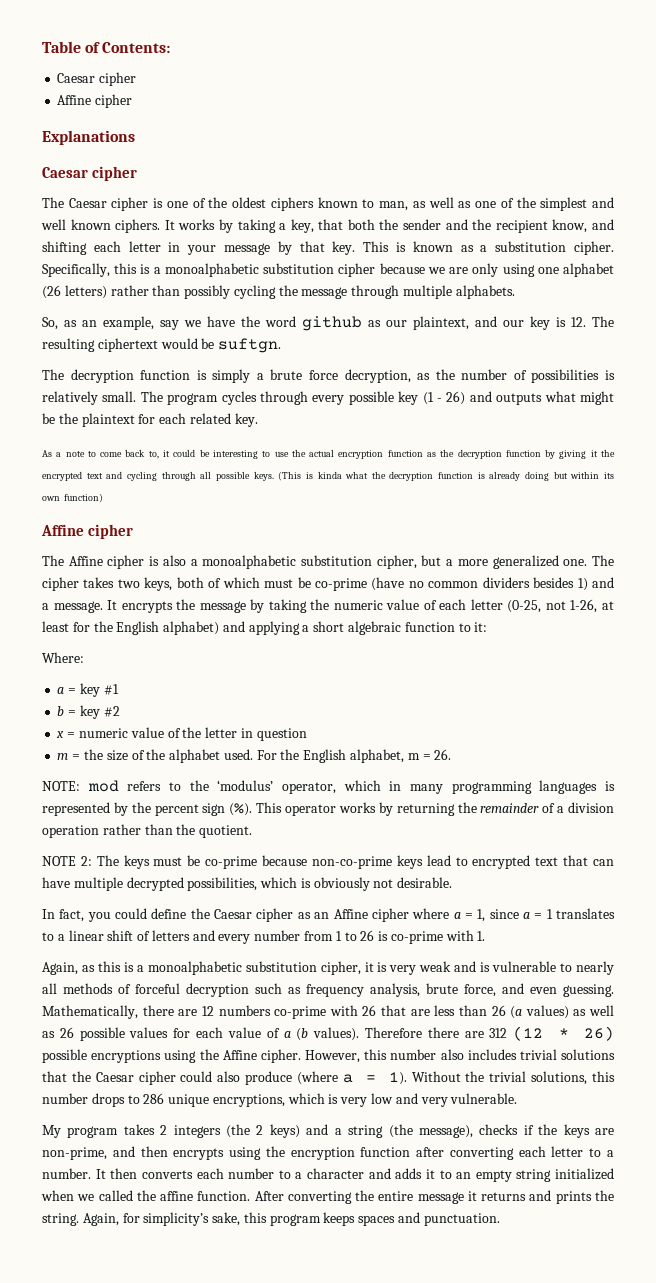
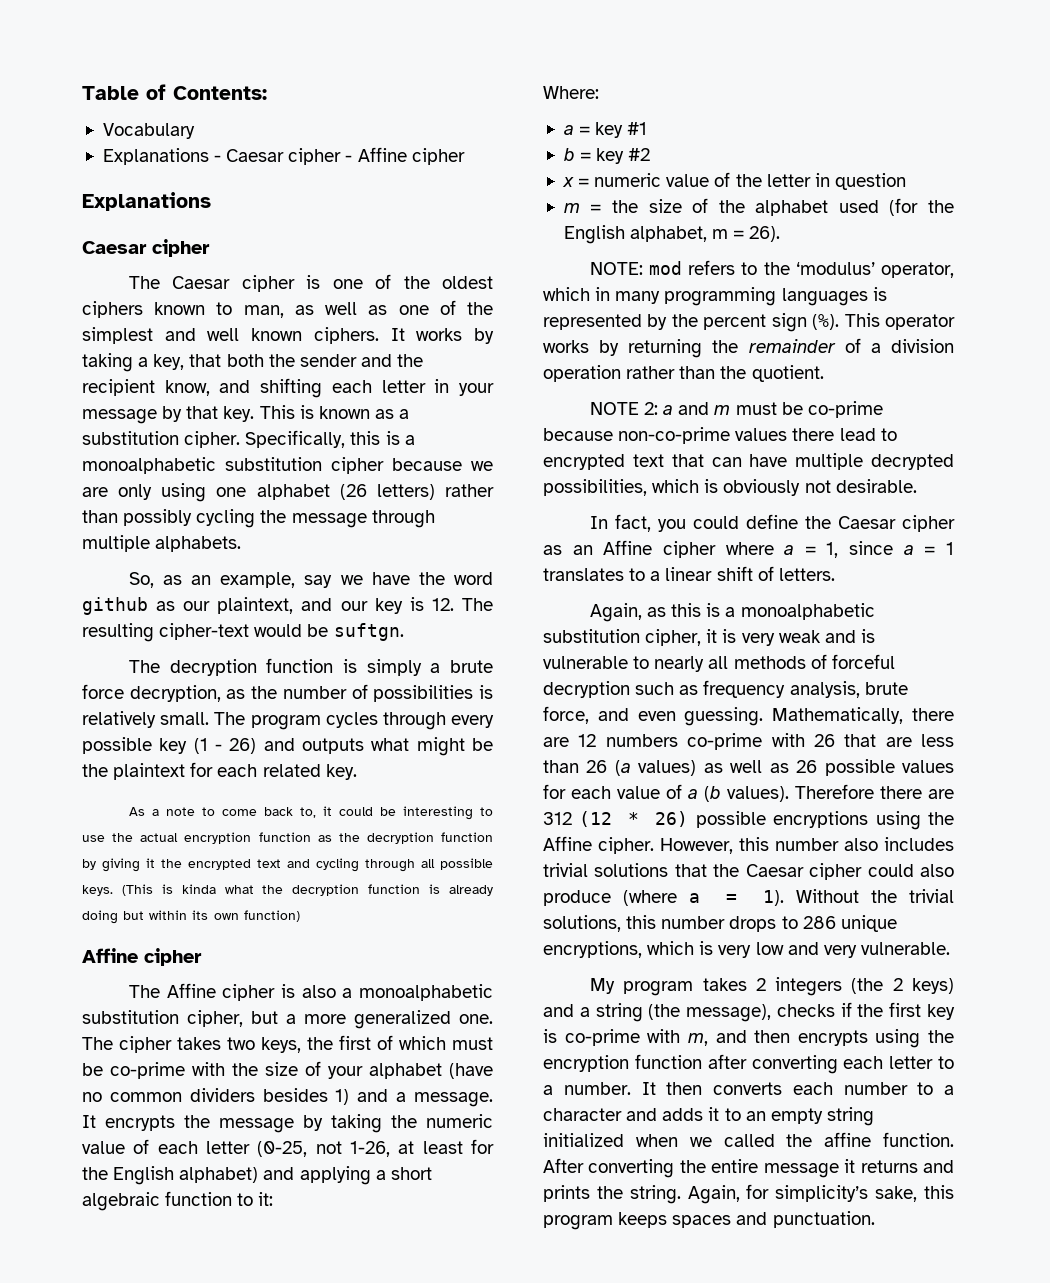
[57,72,137,86] Caesar cipher // -> [102,123,195,139] [102,148,353,165] Vocabulary // Explanations - Caesar cipher -
[97,338,158,352] ciphertext -> [159,623,250,640] cipher-text
[176,577,204,588] both -> [307,1035,371,1050] the first
(367, 584) none -> [192,1061,442,1079] with the size of your alphabet
[223,749,277,760] used. For -> [838,198,919,216] used (for
[434,749,452,760] 26. -> [749,226,781,242] 26).
[96,855,150,869] The keys -> [663,402,731,415] a and m
[396,855,423,869] keys -> [735,428,835,441] values there
[151,930,486,944] letters and every number from 1 to 26 is co-prime with 1. -> [778,568,835,581] letters.
[563,1124,615,1138] [42,1147,107,1160] keys are non-prime, -> [889,1002,955,1020] [543,1029,708,1046] first key is co-prime with m,

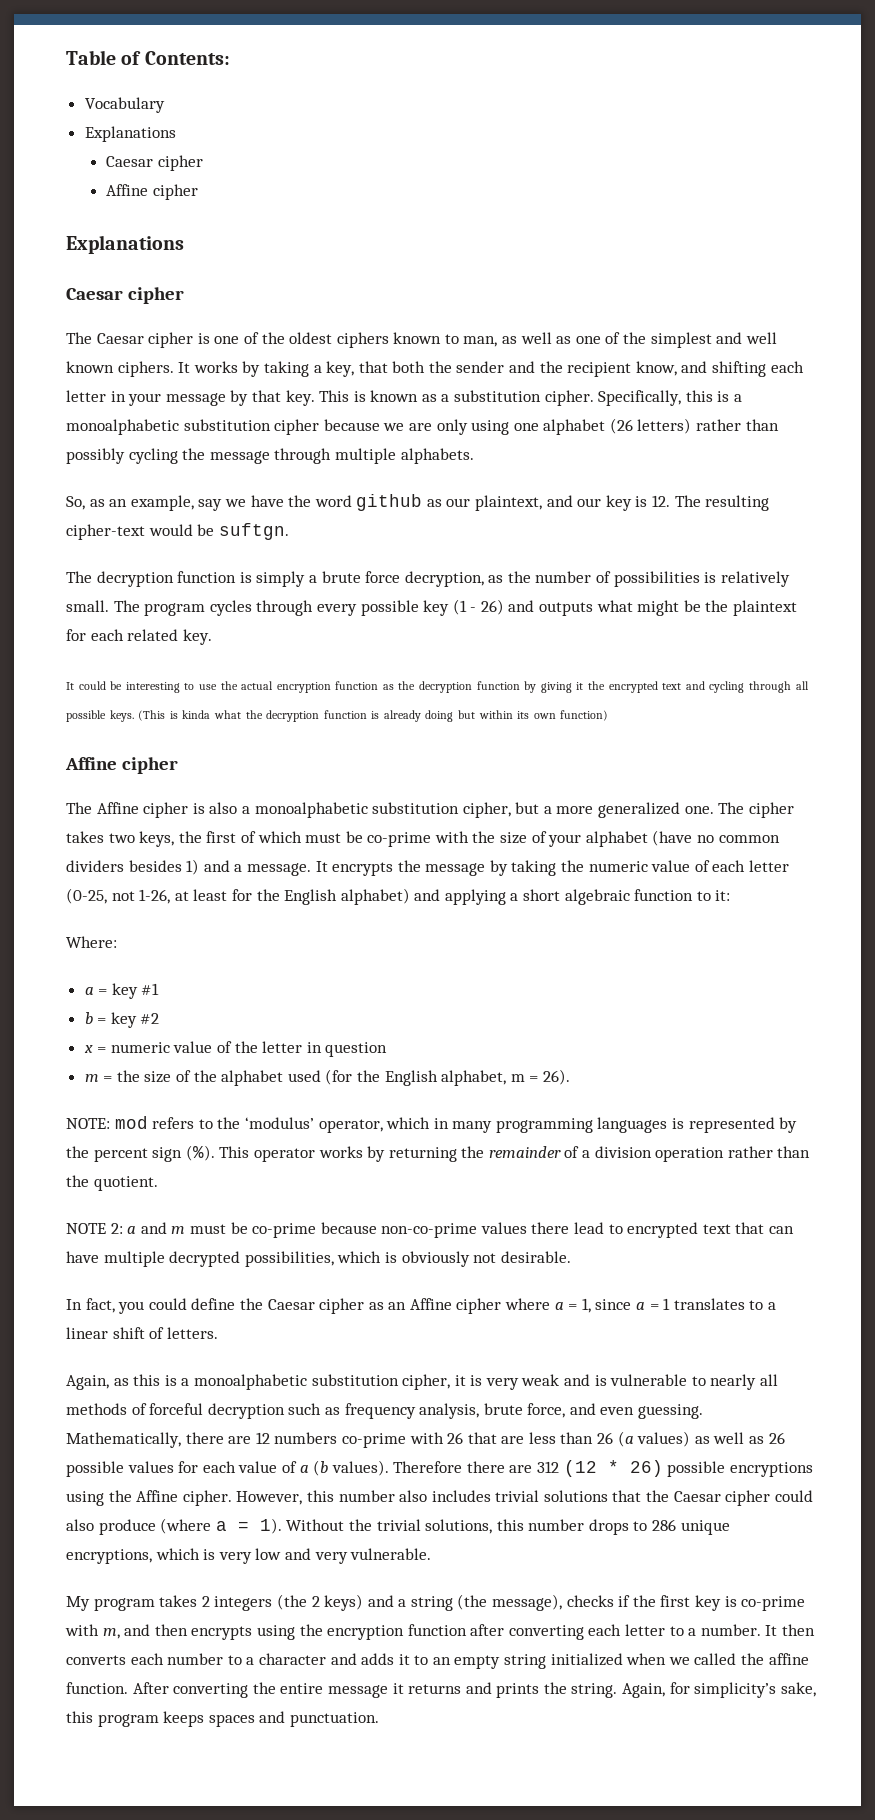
[214,148,353,165] - Caesar cipher - -> [106,155,203,171] // Caesar cipher //
[128,806,332,818] As a note to come back to, it -> [66,682,74,690] It

